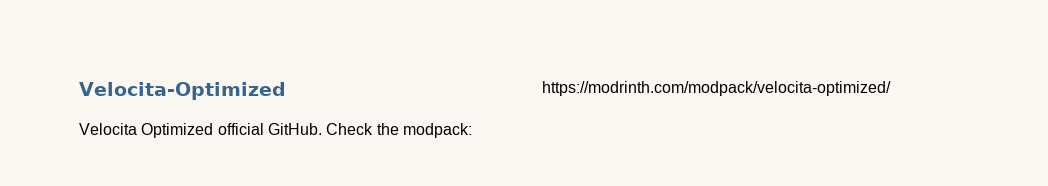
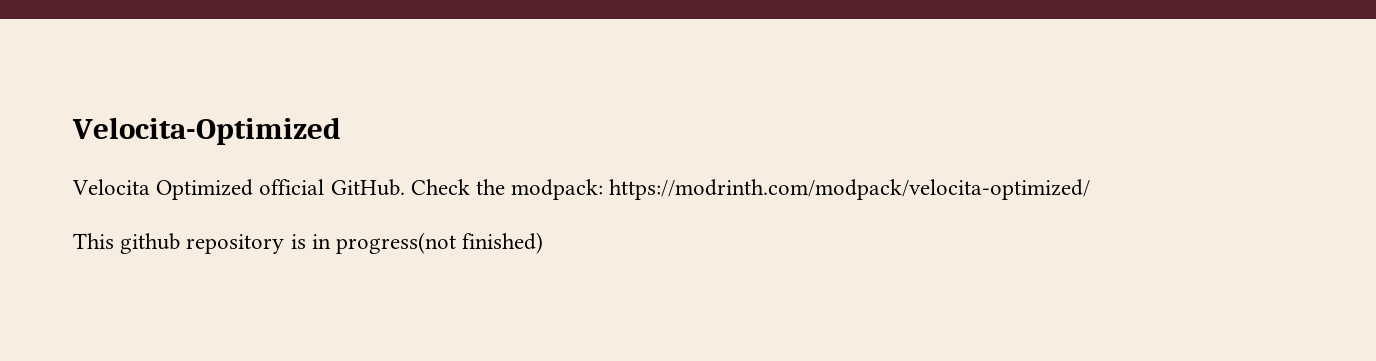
(891, 88) none -> [73,232,544,254] // This github repository is in progress(not finished)

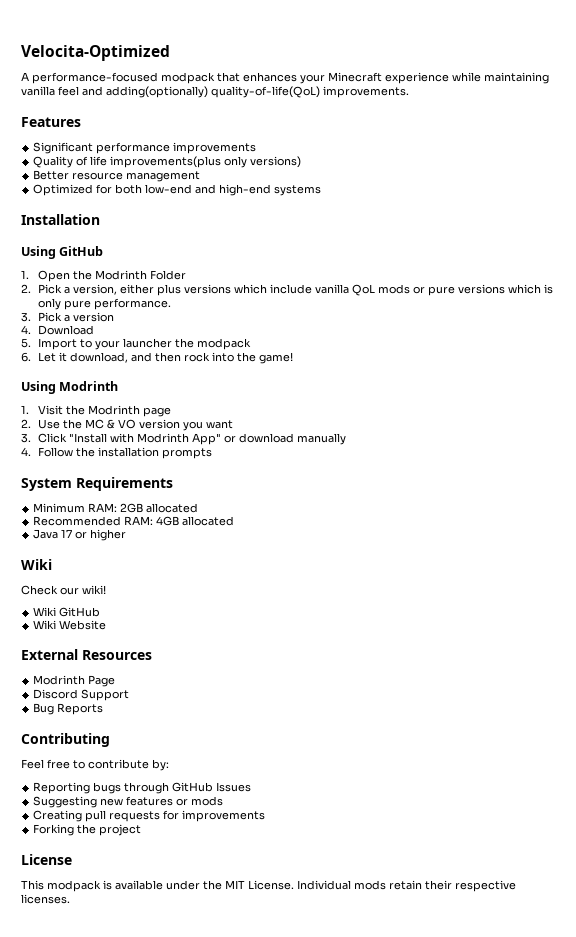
[72,179,1091,200] [73,232,544,254] Velocita Optimized official GitHub. Check the modpack: https://modrinth.com/modpack/velocita-optimized/ // This github repository is in progress(not finished) -> [21,72,549,84] [21,86,409,98] [21,117,81,127] [33,142,257,154] [33,156,302,168] [33,170,201,182] [33,184,322,196] [21,214,100,225] [21,246,104,259] [21,270,187,282] [21,284,554,296] [38,298,172,310] [21,312,115,322] [21,325,95,335] [21,338,252,350] [21,352,294,364] [21,381,119,394] [21,405,172,417] [21,419,234,431] [21,433,347,445] [21,447,213,459] [21,477,173,491] [33,503,199,513] [33,516,235,526] [33,529,127,541] [21,559,52,570] [21,585,106,595] [33,607,101,617] [33,620,107,630] [21,649,152,660] [33,675,116,687] [33,689,130,701] [33,703,104,715] [21,733,110,747] [21,759,169,771] [33,782,252,794] [33,796,224,808] [33,810,266,822] [33,824,142,836] [21,854,72,865] [21,880,516,892] [21,894,70,904] A performance-focused modpack that enhances your Minecraft experience while maintaining vanilla feel and adding(optionally) quality-of-life(QoL) improvements. // Features // Significant performance improvements // Quality of life improvements(plus only versions) // Better resource management // Optimized for both low-end and high-end systems // Installation // Using GitHub // 1. Open the Modrinth Folder // 2. Pick a version, either plus versions which include vanilla QoL mods or pure versions which is only pure performance. // 3. Pick a version // 4. Download // 5. Import to your launcher the modpack // 6. Let it download, and then rock into the game! // Using Modrinth // 1. Visit the Modrinth page // 2. Use the MC & VO version you want // 3. Click "Install with Modrinth App" or download manually // 4. Follow the installation prompts // System Requirements // Minimum RAM: 2GB allocated // Recommended RAM: 4GB allocated // Java 17 or higher // Wiki // Check our wiki! // Wiki GitHub // Wiki Website // External Resources // Modrinth Page // Discord Support // Bug Reports // Contributing // Feel free to contribute by: // Reporting bugs through GitHub Issues // Suggesting new features or mods // Creating pull requests for improvements // Forking the project // License // This modpack is available under the MIT License. Individual mods retain their respective licenses.

